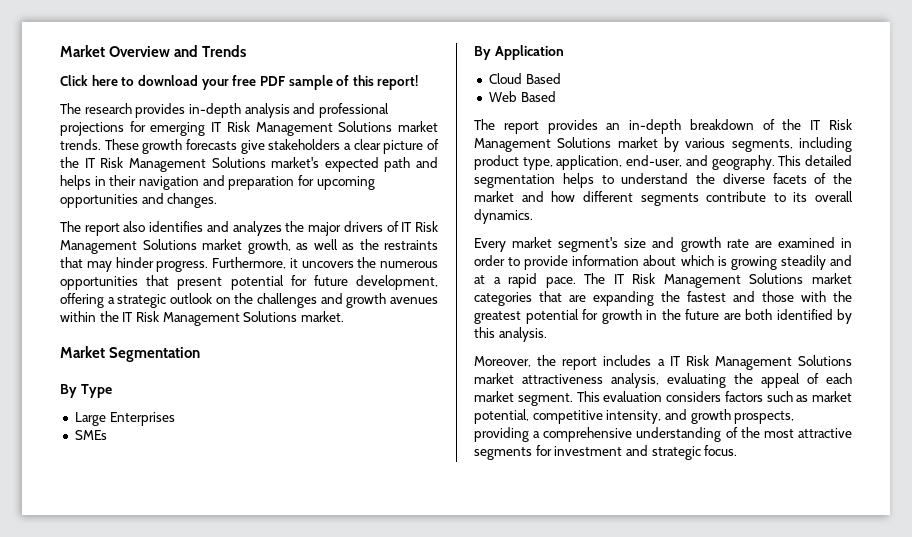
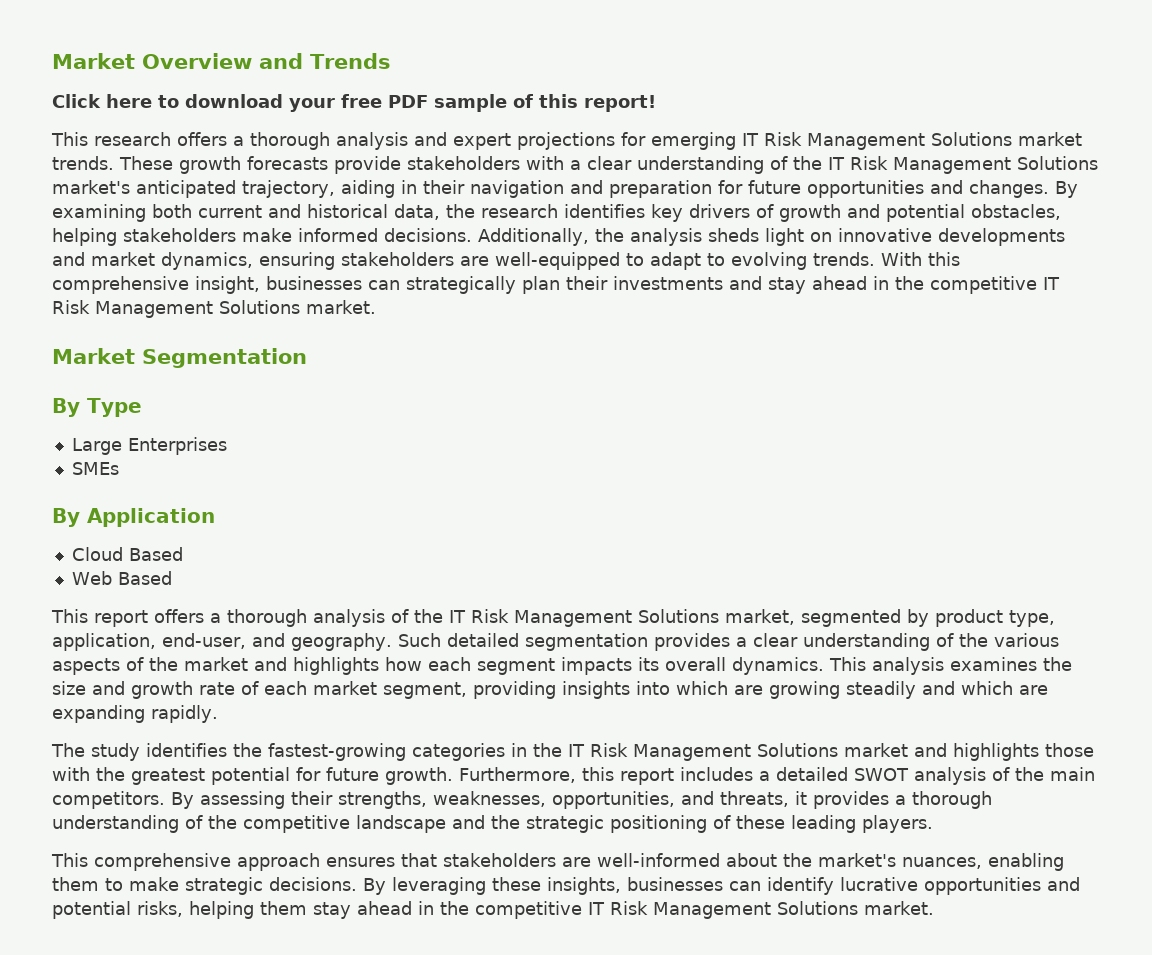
[60,103,241,118] The research provides in-depth -> [51,132,330,150] This research offers a thorough
[318,103,389,118] professional -> [453,133,511,150] expert
[240,139,424,154] give stakeholders a clear picture -> [334,156,764,174] provide stakeholders with a clear understanding
[324,157,438,172] [60,175,91,190] expected path and helps -> [136,180,395,198] anticipated trajectory, aiding
[316,176,375,190] upcoming -> [748,180,801,194] future
[60,221,439,236] [60,239,438,254] [60,257,438,272] [60,275,438,290] [60,293,439,308] [60,311,119,322] // The report also identifies and analyzes the major drivers of IT Risk Management Solutions market growth, as well as the restraints that may hinder progress. Furthermore, it uncovers the numerous opportunities that present potential for future development, offering a strategic outlook on the challenges and growth avenues within the -> [1055,181,1078,198] [52,204,1061,222] [52,228,1065,246] [52,252,960,270] [52,276,1037,294] By examining both current and historical data, the research identifies key drivers of growth and potential obstacles, helping stakeholders make informed decisions. Additionally, the analysis sheds light on innovative developments and market dynamics, ensuring stakeholders are well-equipped to adapt to evolving trends. With this comprehensive insight, businesses can strategically plan their investments and stay ahead in the competitive
[474,119,852,134] [474,137,852,152] The report provides an in-depth breakdown of the IT Risk Management Solutions market by various segments, including -> [51,609,929,627] This report offers a thorough analysis of the IT Risk Management Solutions market, segmented by
[778,155,802,166] This -> [397,633,441,647] Such
[562,173,852,188] [474,191,853,206] [474,209,533,224] [474,237,852,252] [474,255,852,270] [474,273,852,288] [474,291,755,306] helps to understand the diverse facets of the market and how different segments contribute to its overall dynamics. // Every market segment's size and growth rate are examined in order to provide information about which is growing steadily and at a rapid pace. The IT Risk Management Solutions market categories that are expanding the fastest and -> [653,633,1059,651] [52,657,1072,675] [52,681,1048,699] [52,705,218,723] [51,743,1039,761] provides a clear understanding of the various aspects of the market and highlights how each segment impacts its overall dynamics. This analysis examines the size and growth rate of each market segment, providing insights into which are growing steadily and which are expanding rapidly. // The study identifies the fastest-growing categories in the IT Risk Management Solutions market and highlights
[601,309,852,324] [474,327,547,342] [474,355,852,370] [474,373,852,388] [474,391,852,406] [474,409,795,424] [474,427,852,442] [474,445,738,460] growth in the future are both identified by this analysis. // Moreover, the report includes a IT Risk Management Solutions market attractiveness analysis, evaluating the appeal of each market segment. This evaluation considers factors such as market potential, competitive intensity, and growth prospects, providing a comprehensive understanding of the most attractive segments for investment and strategic focus. -> [326,767,1095,785] [52,791,992,809] [52,815,933,833] [51,853,1064,871] [52,877,1080,895] [52,901,934,919] future growth. Furthermore, this report includes a detailed SWOT analysis of the main competitors. By assessing their strengths, weaknesses, opportunities, and threats, it provides a thorough understanding of the competitive landscape and the strategic positioning of these leading players. // This comprehensive approach ensures that stakeholders are well-informed about the market's nuances, enabling them to make strategic decisions. By leveraging these insights, businesses can identify lucrative opportunities and potential risks, helping them stay ahead in the competitive IT Risk Management Solutions market.

